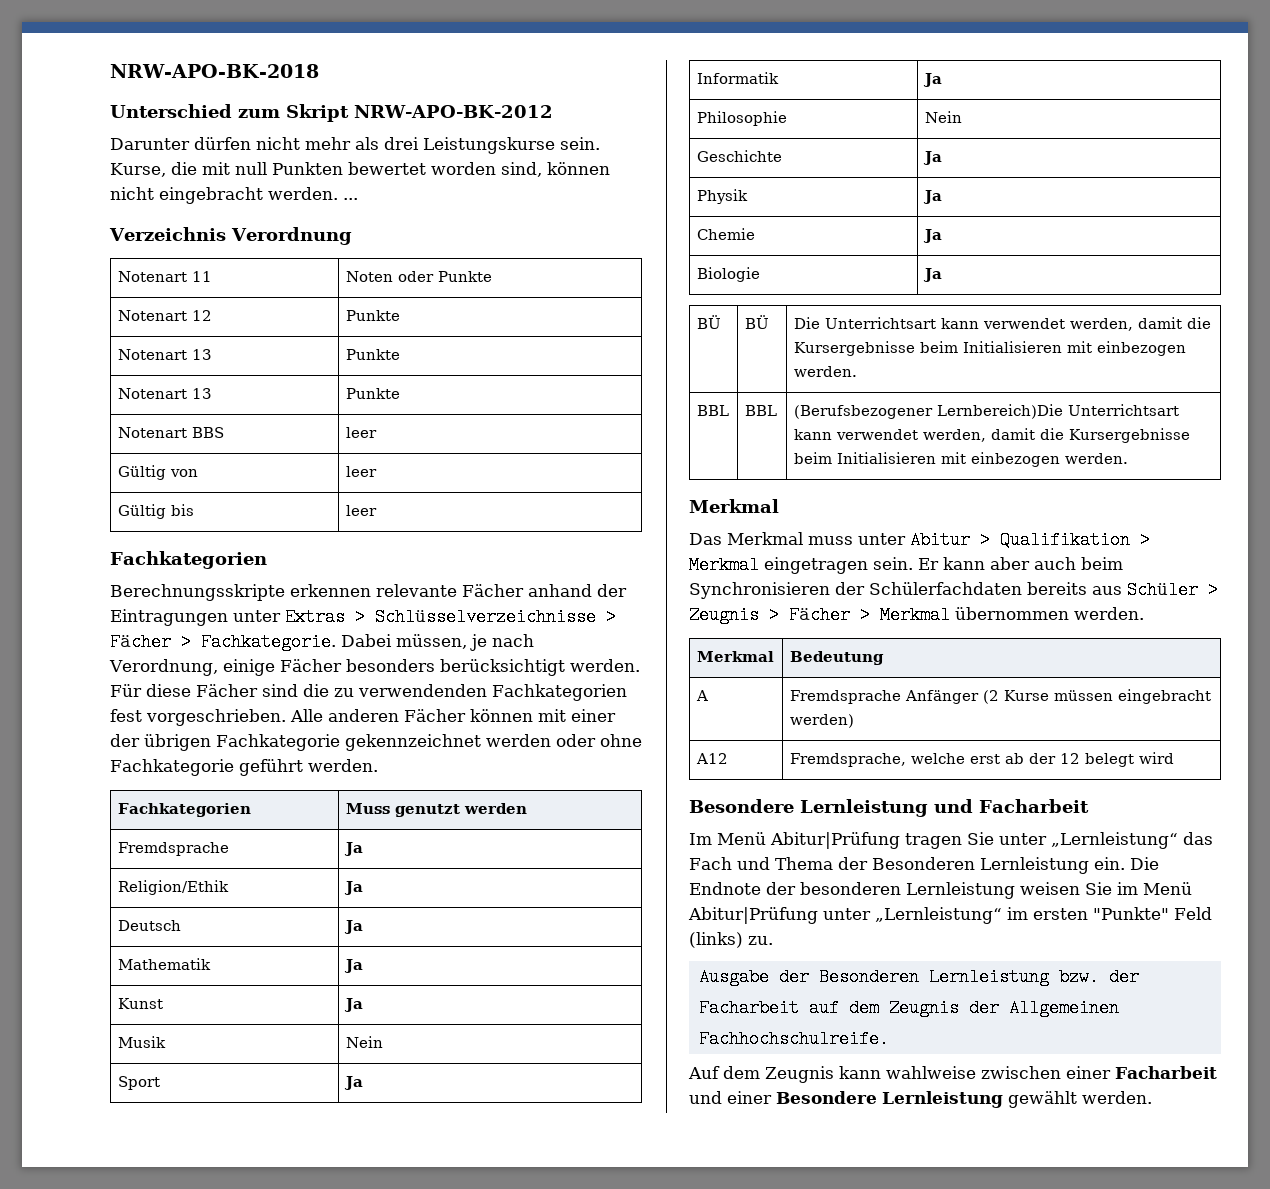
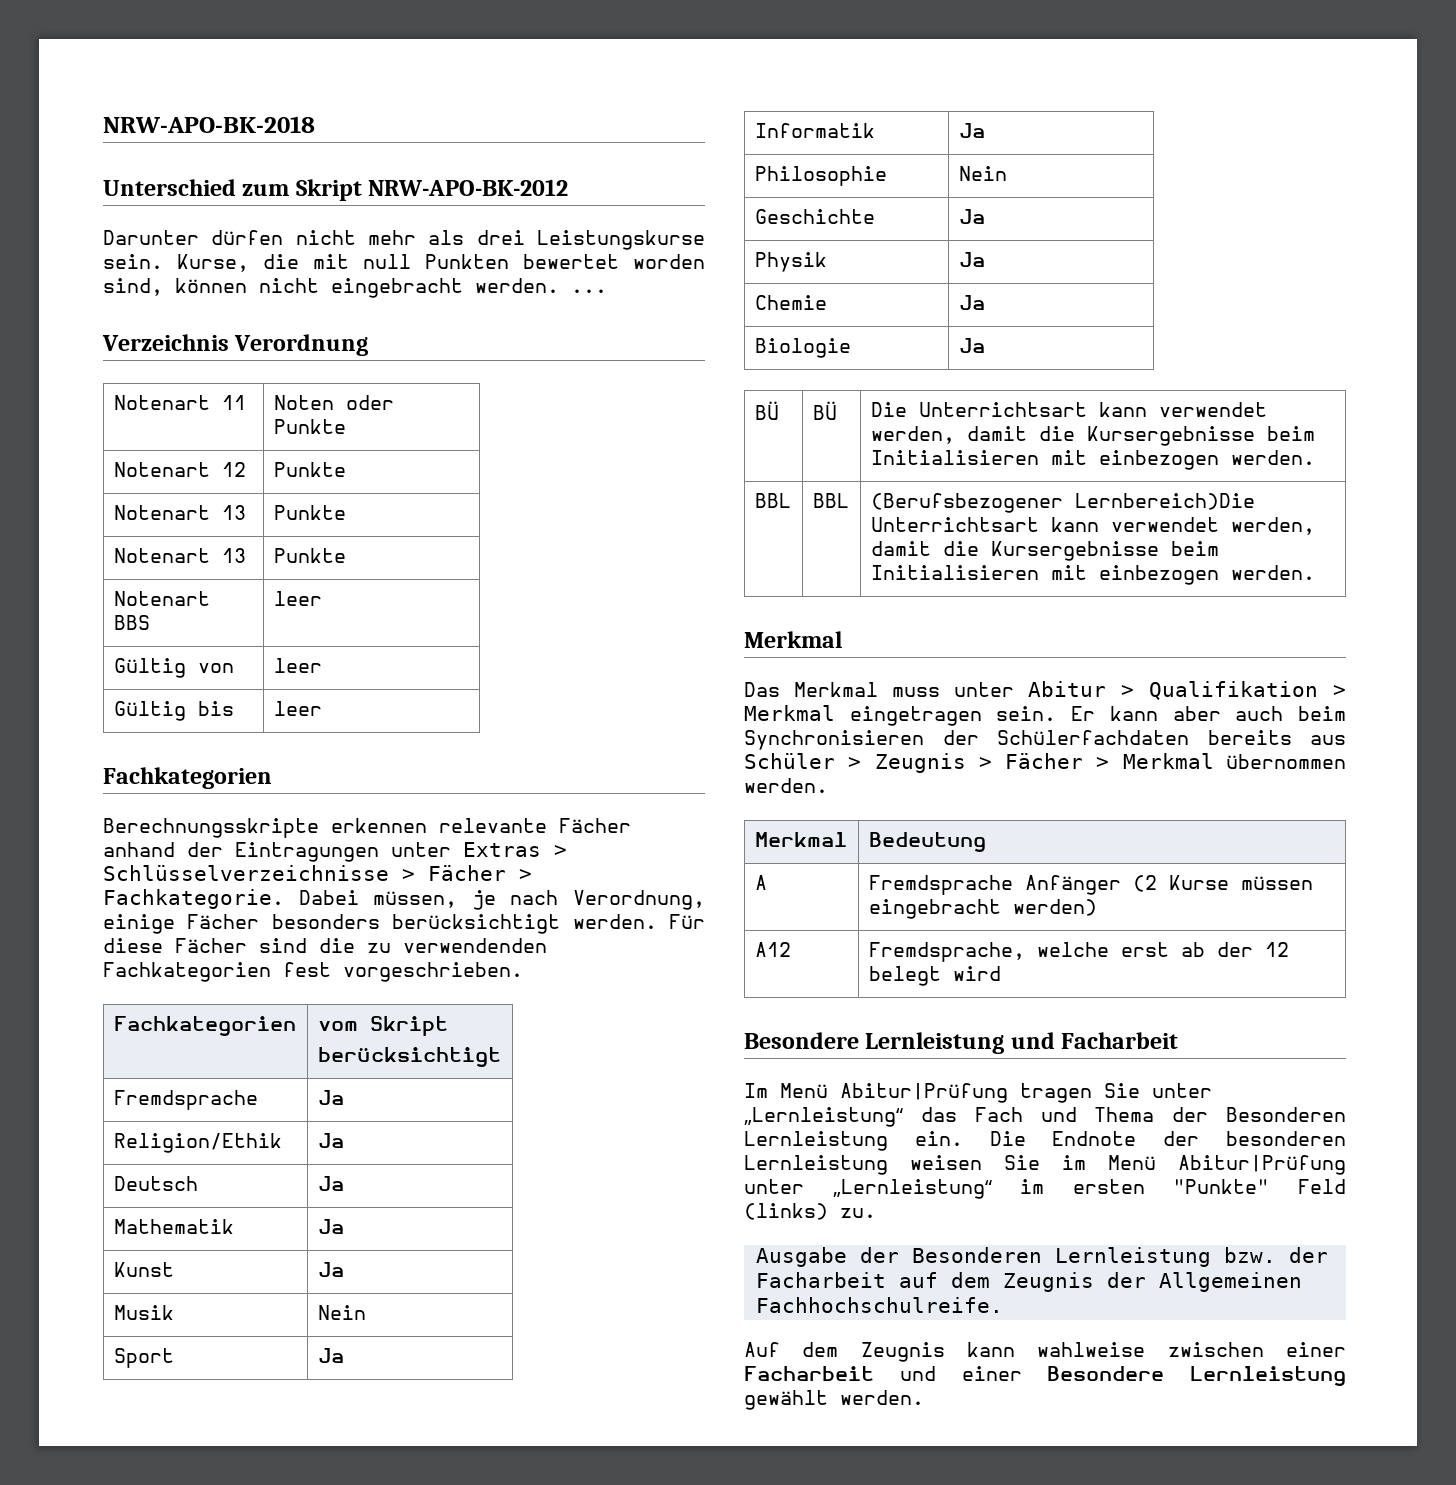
[290,709,616,722] [110,734,642,751] [110,759,378,776] [117,803,251,817] [345,803,527,817] Alle anderen Fächer können mit einer der übrigen Fachkategorie gekennzeichnet werden oder ohne Fachkategorie geführt werden. // Fachkategorien | Muss genutzt werden -> [113,1016,296,1036] [317,1016,448,1036] [317,1047,501,1067] // Fachkategorien | vom Skript // berücksichtigt

